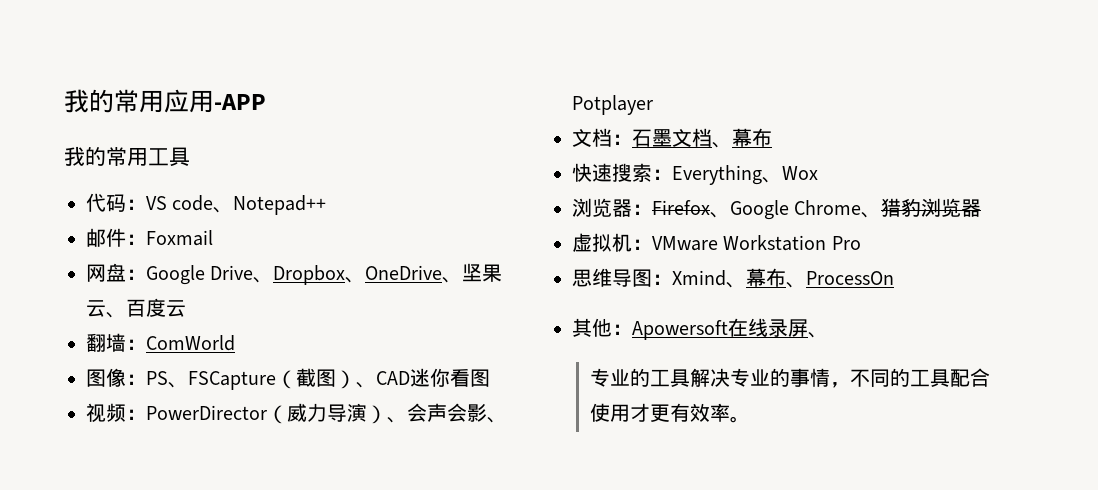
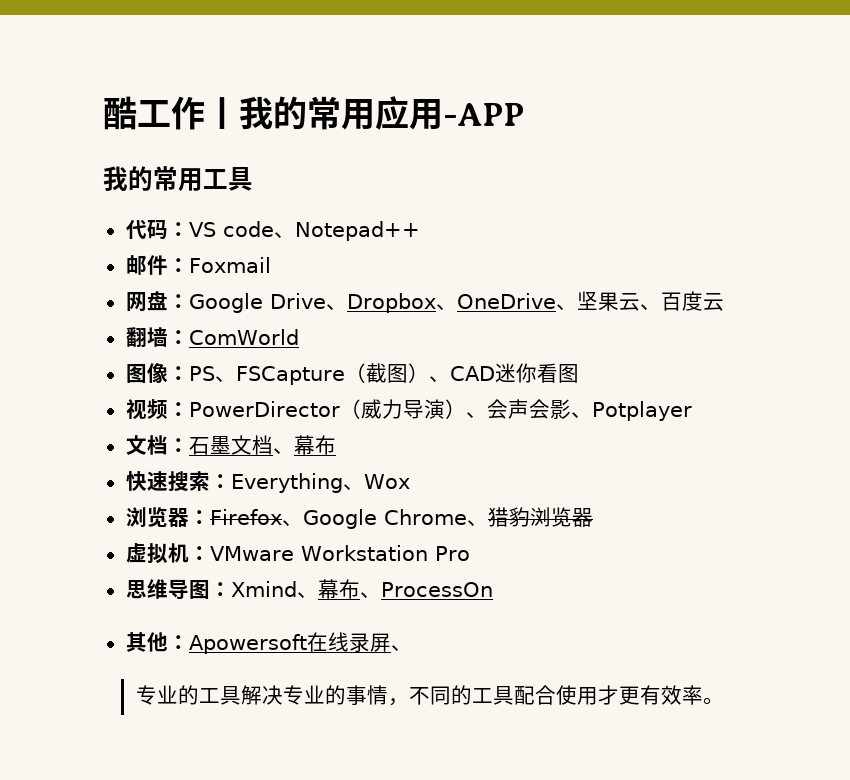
(64, 101) none -> [103,96,239,130] 酷工作丨

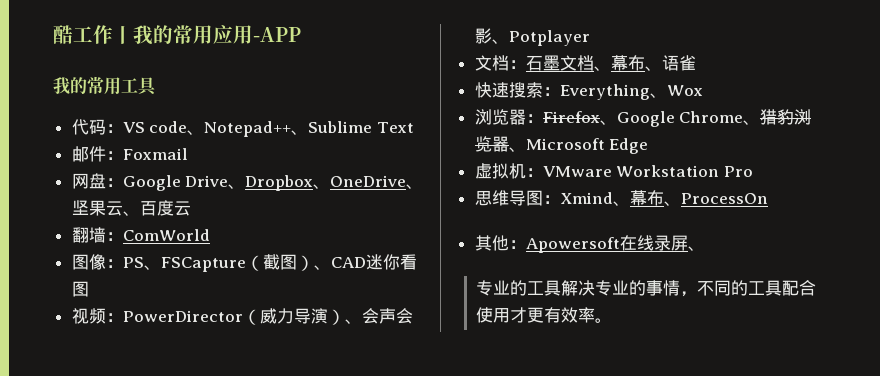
(420, 231) none -> [291,121,414,135] 、Sublime Text
(336, 445) none -> [644,55,696,71] 、语雀
(593, 517) none -> [508,138,649,154] 、Microsoft Edge

